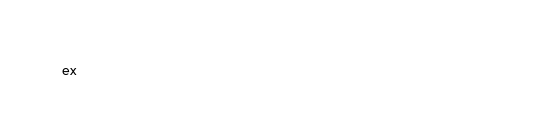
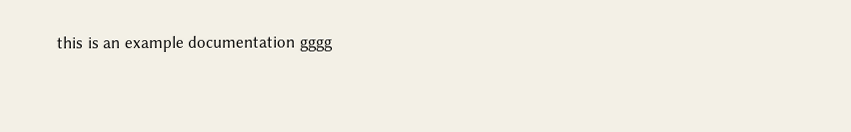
[62,68,77,75] ex -> [56,35,333,53] this is an example documentation gggg

